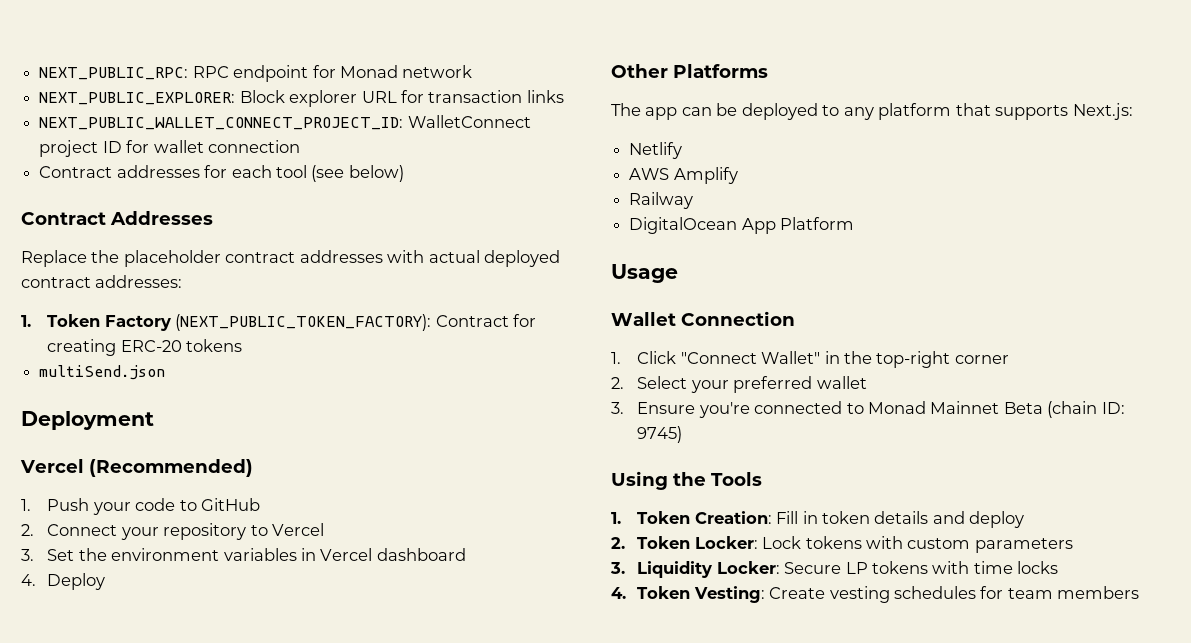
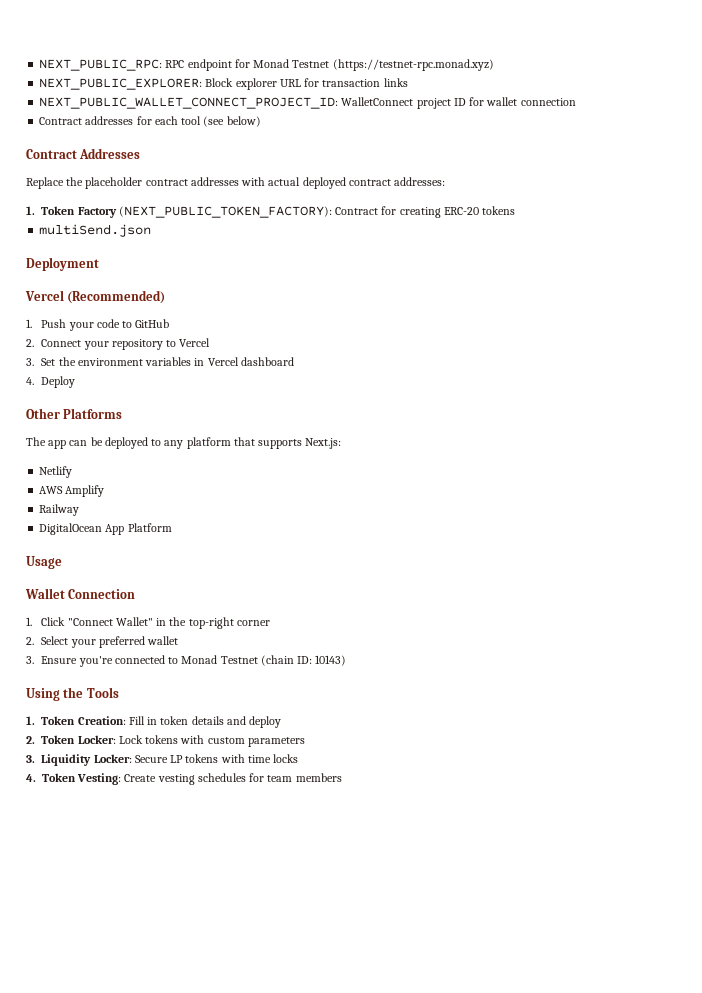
[402,65,473,78] network -> [292,59,494,71] Testnet (https://testnet-rpc.monad.xyz)
[930,401,1043,414] Mainnet Beta -> [220,656,258,664] Testnet
[637,426,683,443] 9745) -> [315,655,347,666] 10143)

